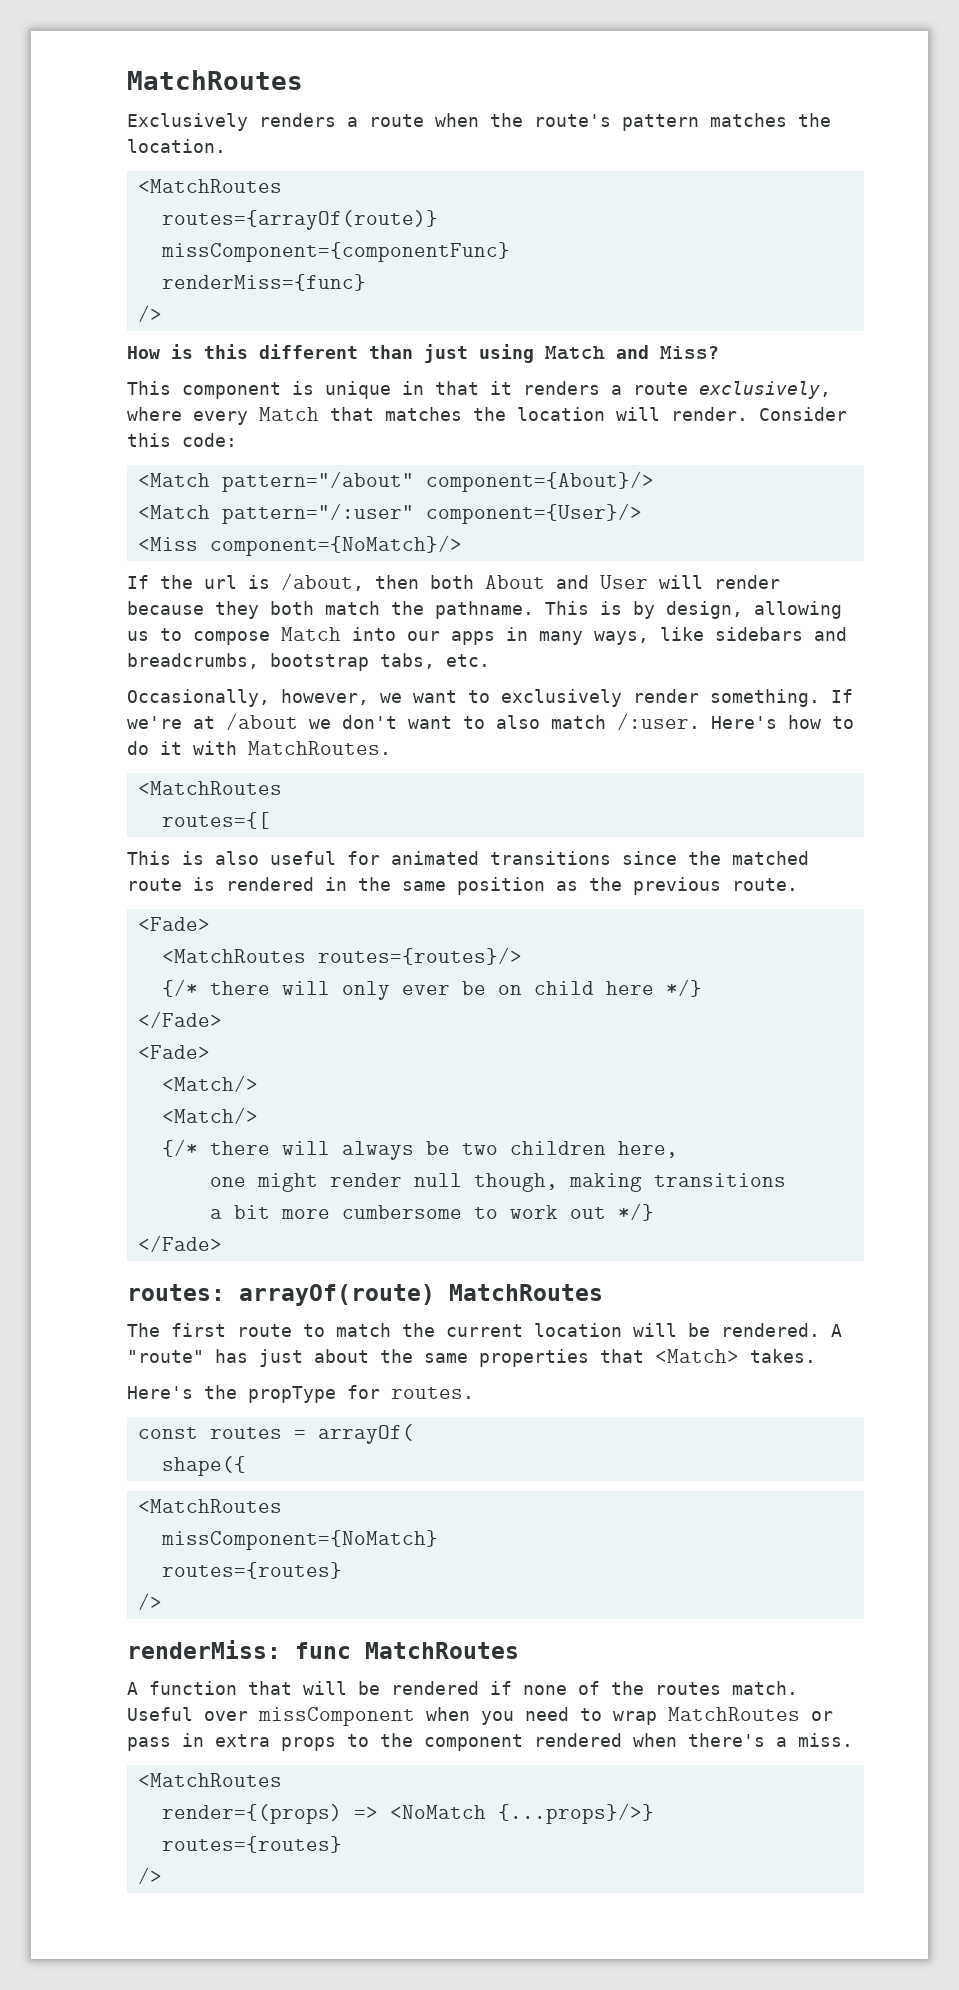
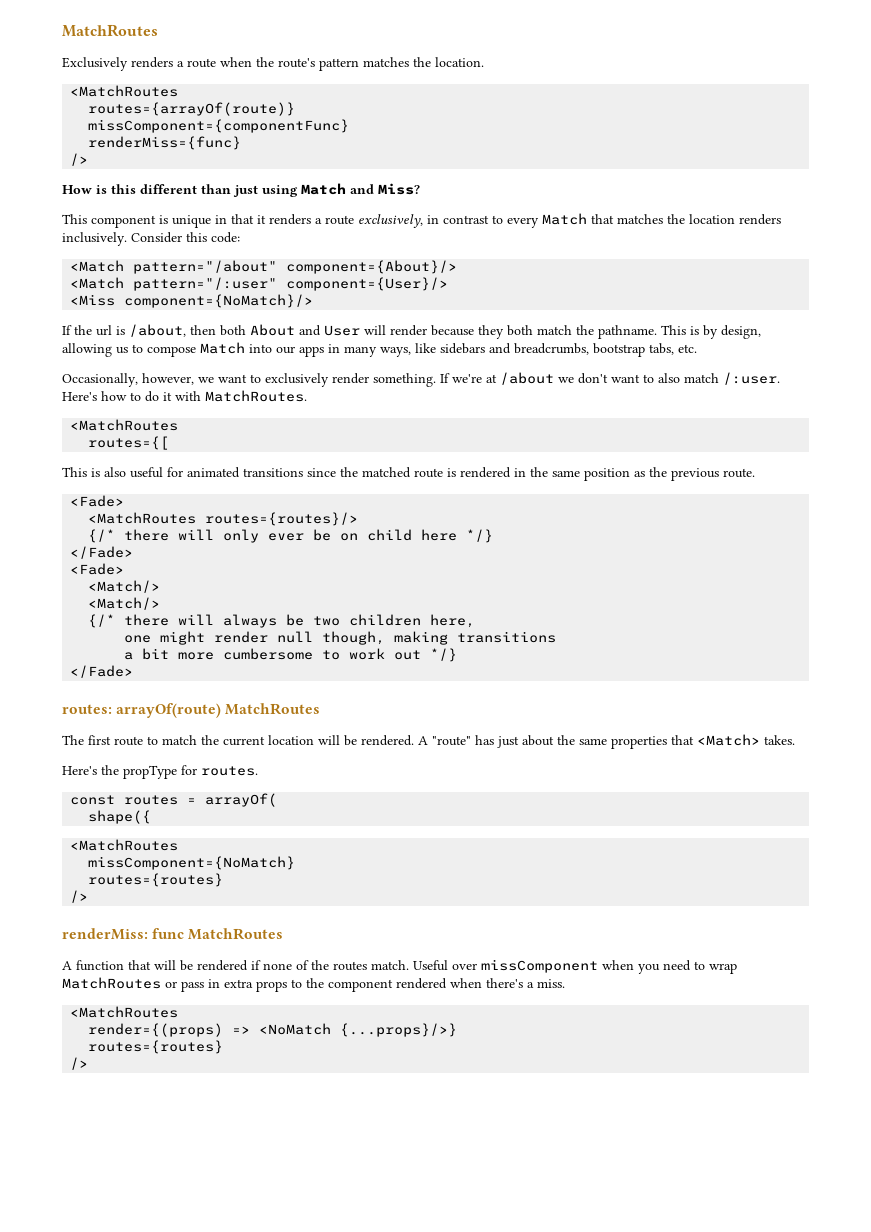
[127,407,182,421] where -> [427,215,503,224] in contrast to
[616,407,748,421] will render. -> [739,214,781,225] [62,232,127,246] renders inclusively.

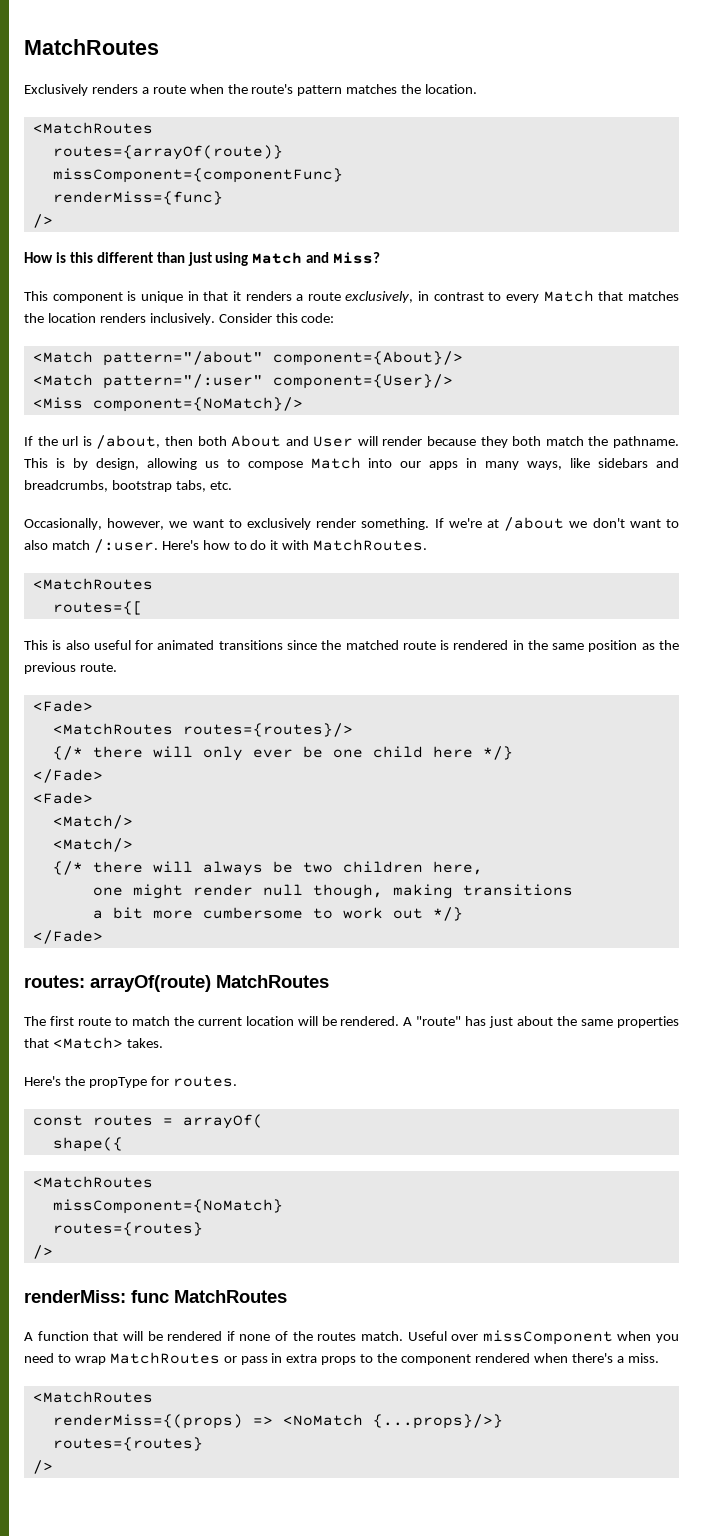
[340,533,359,541] on -> [332,749,363,758] one
[88,1023,224,1037] render={(props) -> [52,1414,243,1429] renderMiss={(props)

